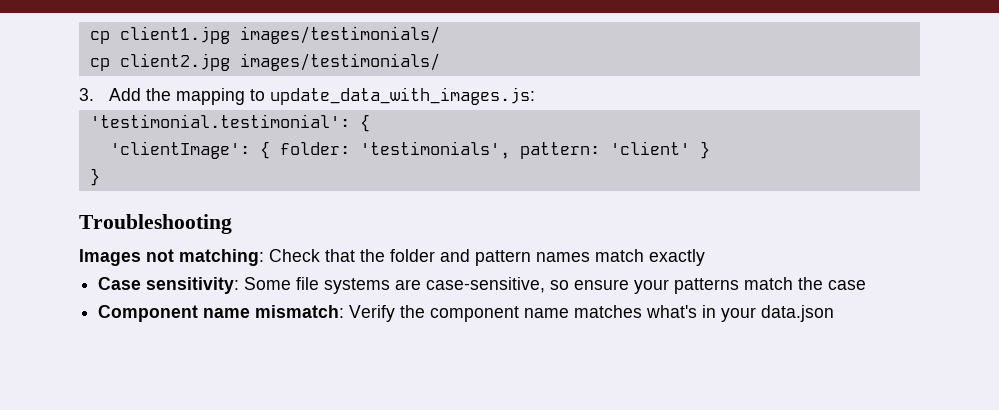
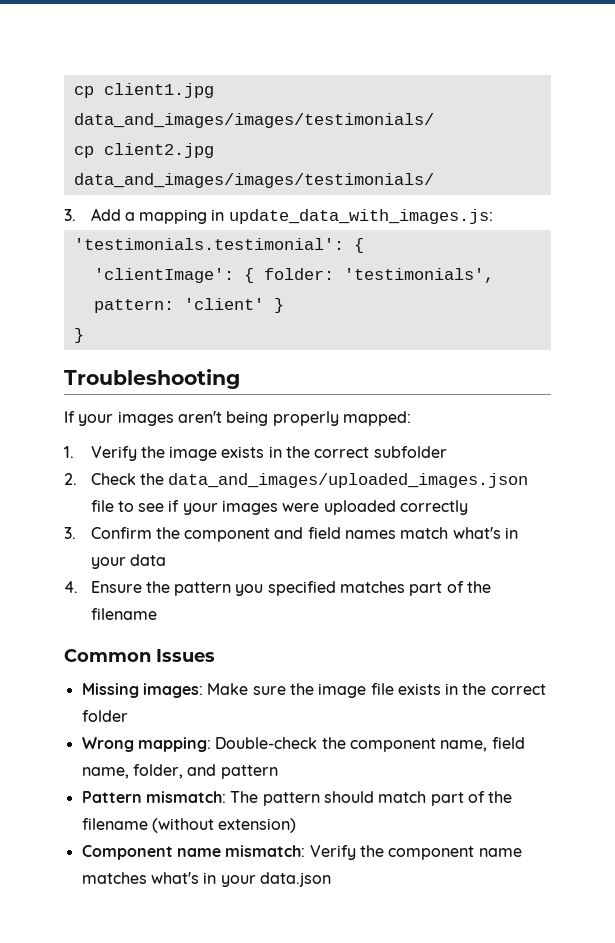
[239,26,440,44] images/testimonials/ -> [73,113,434,128] data_and_images/images/testimonials/
[239,53,440,71] images/testimonials/ -> [73,173,434,188] data_and_images/images/testimonials/
[145,88,265,105] the mapping to -> [124,209,225,224] a mapping in
[89,114,350,128] 'testimonial.testimonial': -> [73,238,344,250] 'testimonials.testimonial':
[79,249,705,266] [98,277,867,294] Images not matching: Check that the folder and pattern names match exactly // Case sensitivity: Some file systems are case-sensitive, so ensure your patterns match the case -> [64,411,411,426] [64,446,447,461] [64,473,529,488] [90,500,469,515] [64,527,519,542] [90,554,166,569] [64,581,492,596] [90,608,157,620] [64,649,215,662] [81,683,546,698] [81,710,128,722] [81,737,525,752] [81,764,278,779] [81,791,513,806] [81,818,297,833] If your images aren't being properly mapped: // 1. Verify the image exists in the correct subfolder // 2. Check the data_and_images/uploaded_images.json file to see if your images were uploaded correctly // 3. Confirm the component and field names match what's in your data // 4. Ensure the pattern you specified matches part of the filename // Common Issues // Missing images: Make sure the image file exists in the correct folder // Wrong mapping: Double-check the component name, field name, folder, and pattern // Pattern mismatch: The pattern should match part of the filename (without extension)

